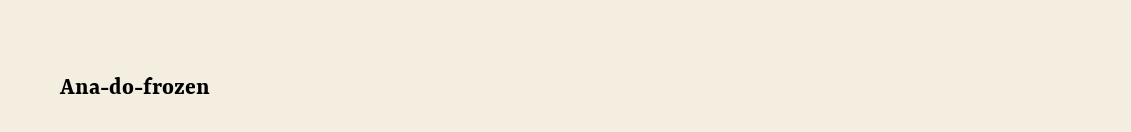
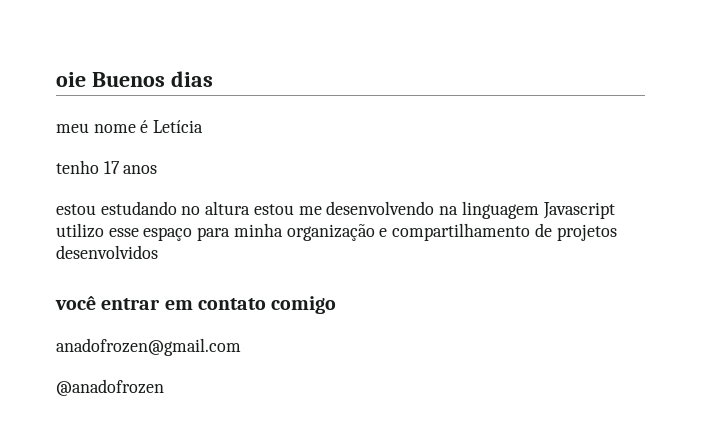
[59,77,210,94] Ana-do-frozen -> [56,71,213,87] [56,120,204,133] [56,160,158,174] [56,201,615,219] [56,223,617,241] [56,245,158,259] [55,296,337,314] [56,338,241,356] [56,379,164,396] oie Buenos dias // meu nome é Letícia // tenho 17 anos // estou estudando no altura estou me desenvolvendo na linguagem Javascript utilizo esse espaço para minha organização e compartilhamento de projetos desenvolvidos // você entrar em contato comigo // anadofrozen@gmail.com // @anadofrozen

